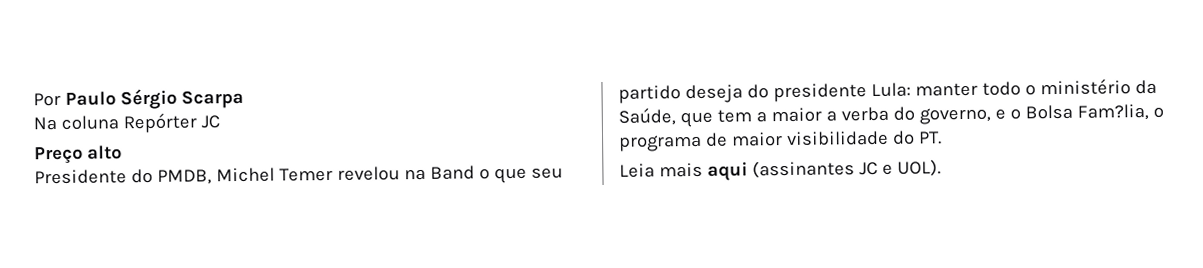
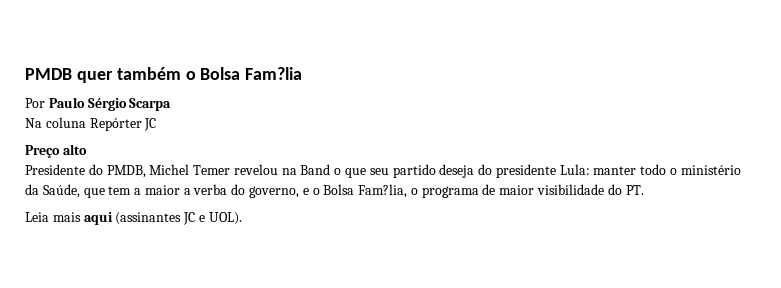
(33, 99) none -> [25,67,303,83] PMDB quer também o Bolsa Fam?lia //

